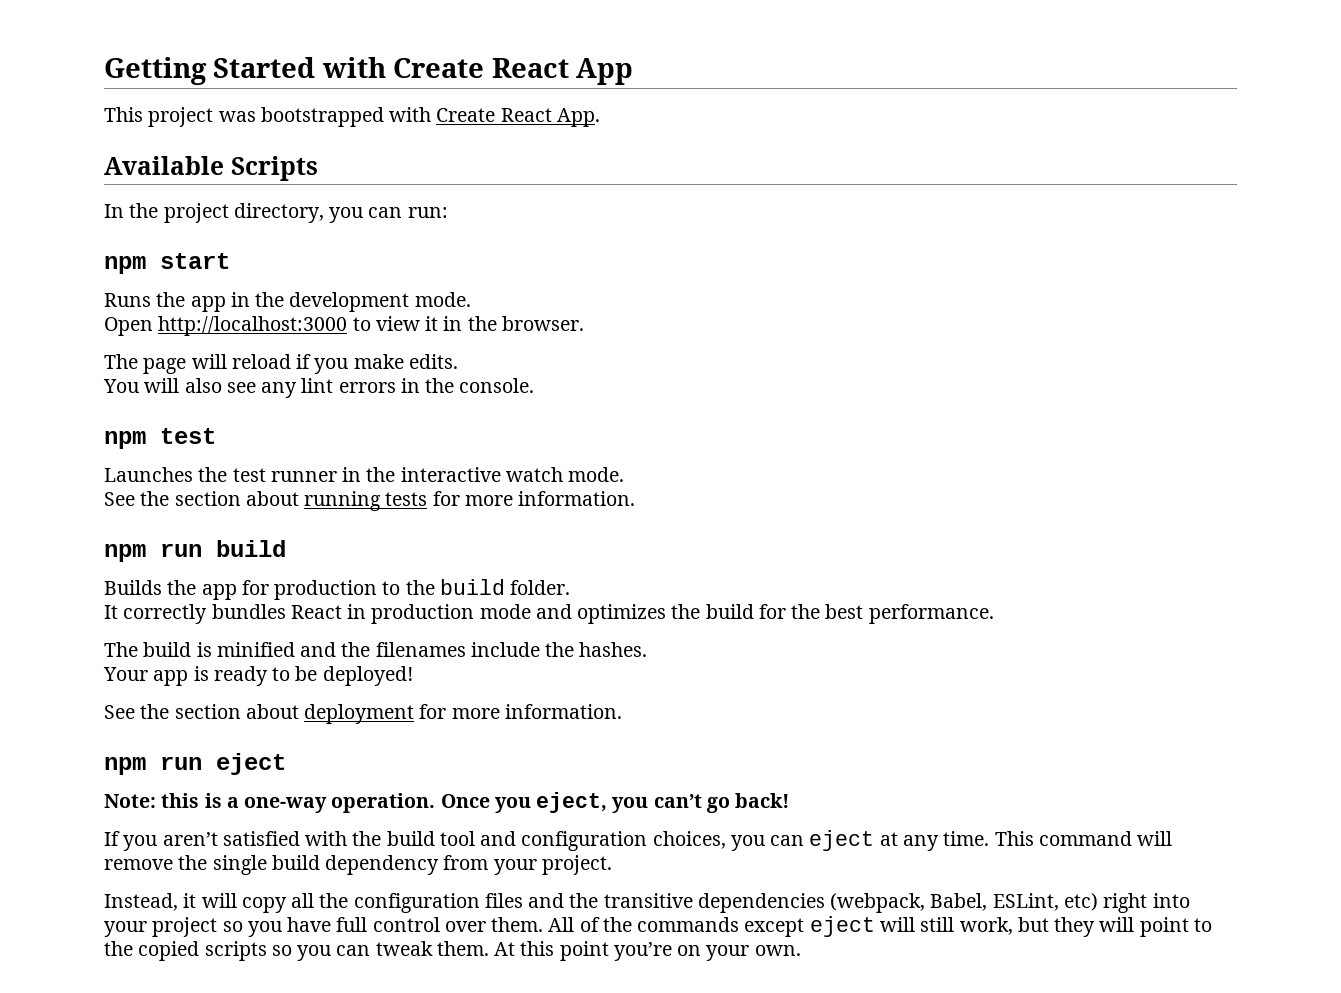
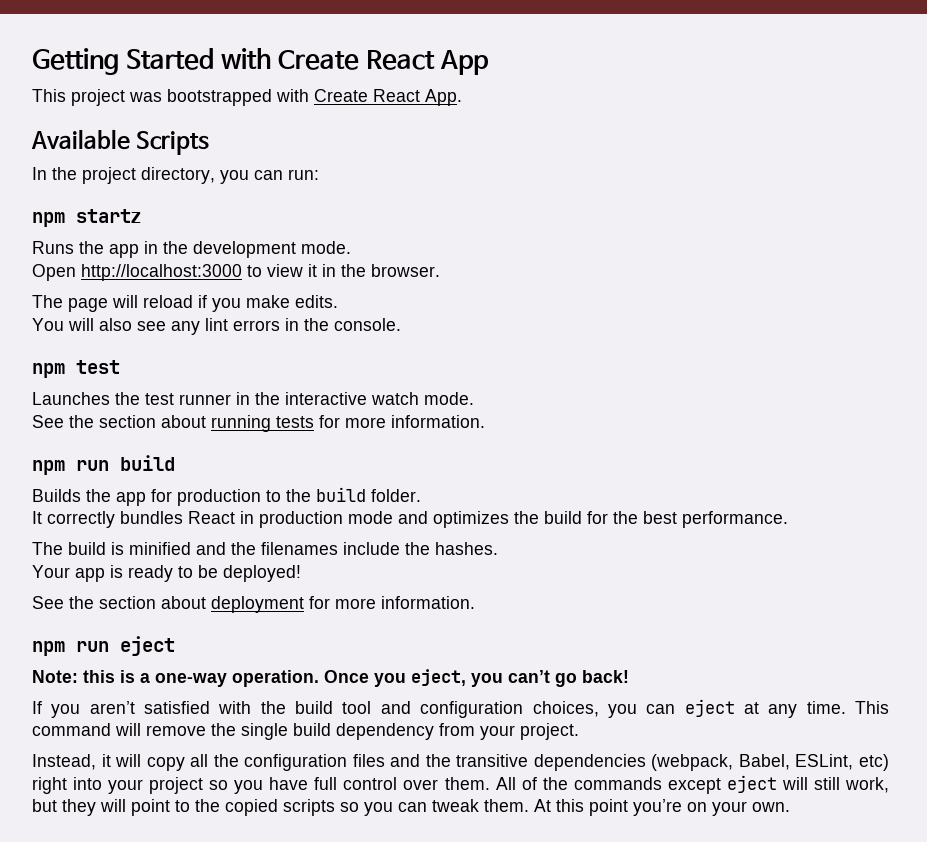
[160,253,230,269] start -> [76,209,141,223] startz

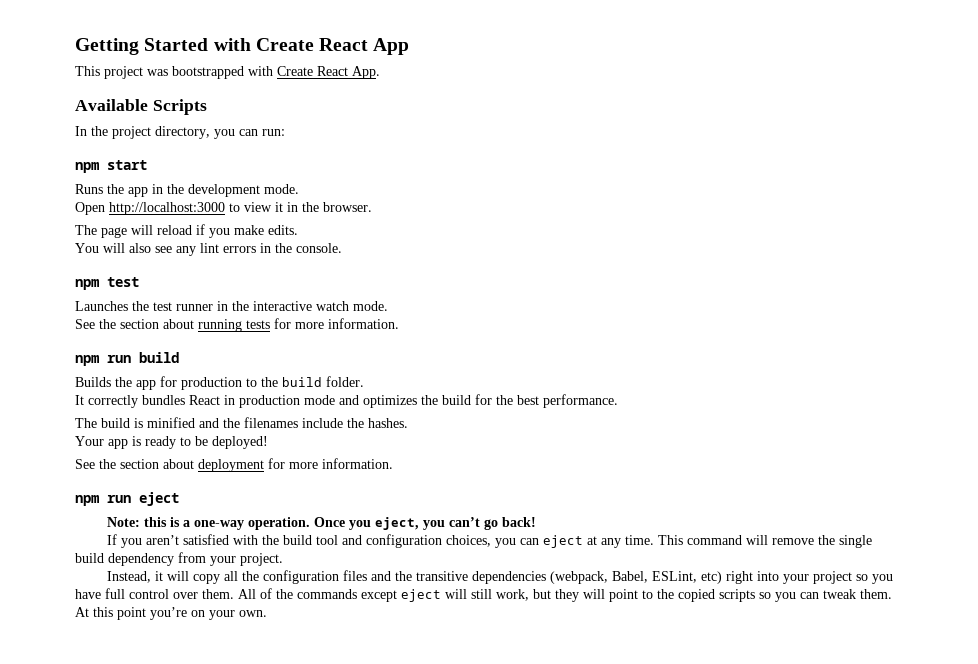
[76,209,141,223] startz -> [107,160,147,170] start

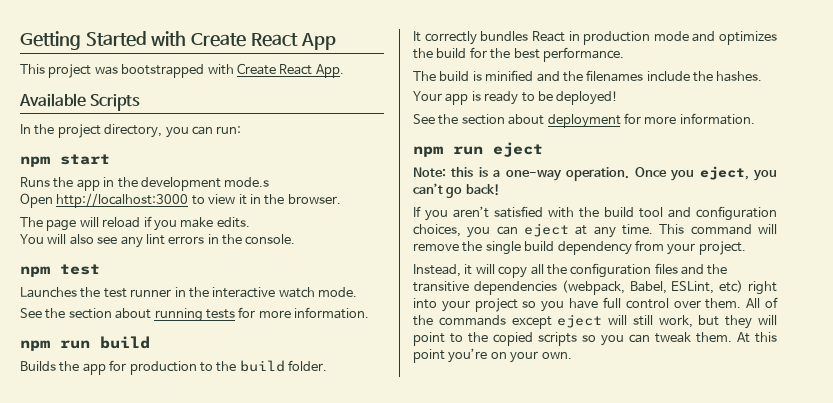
[264,184,299,194] mode. -> [224,177,270,187] mode.s

